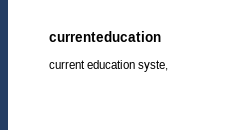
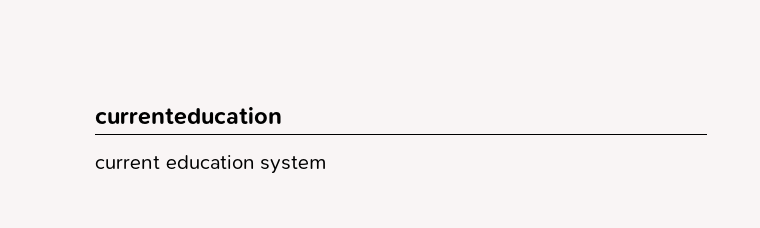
[138,60,169,72] syste, -> [260,156,328,174] system

